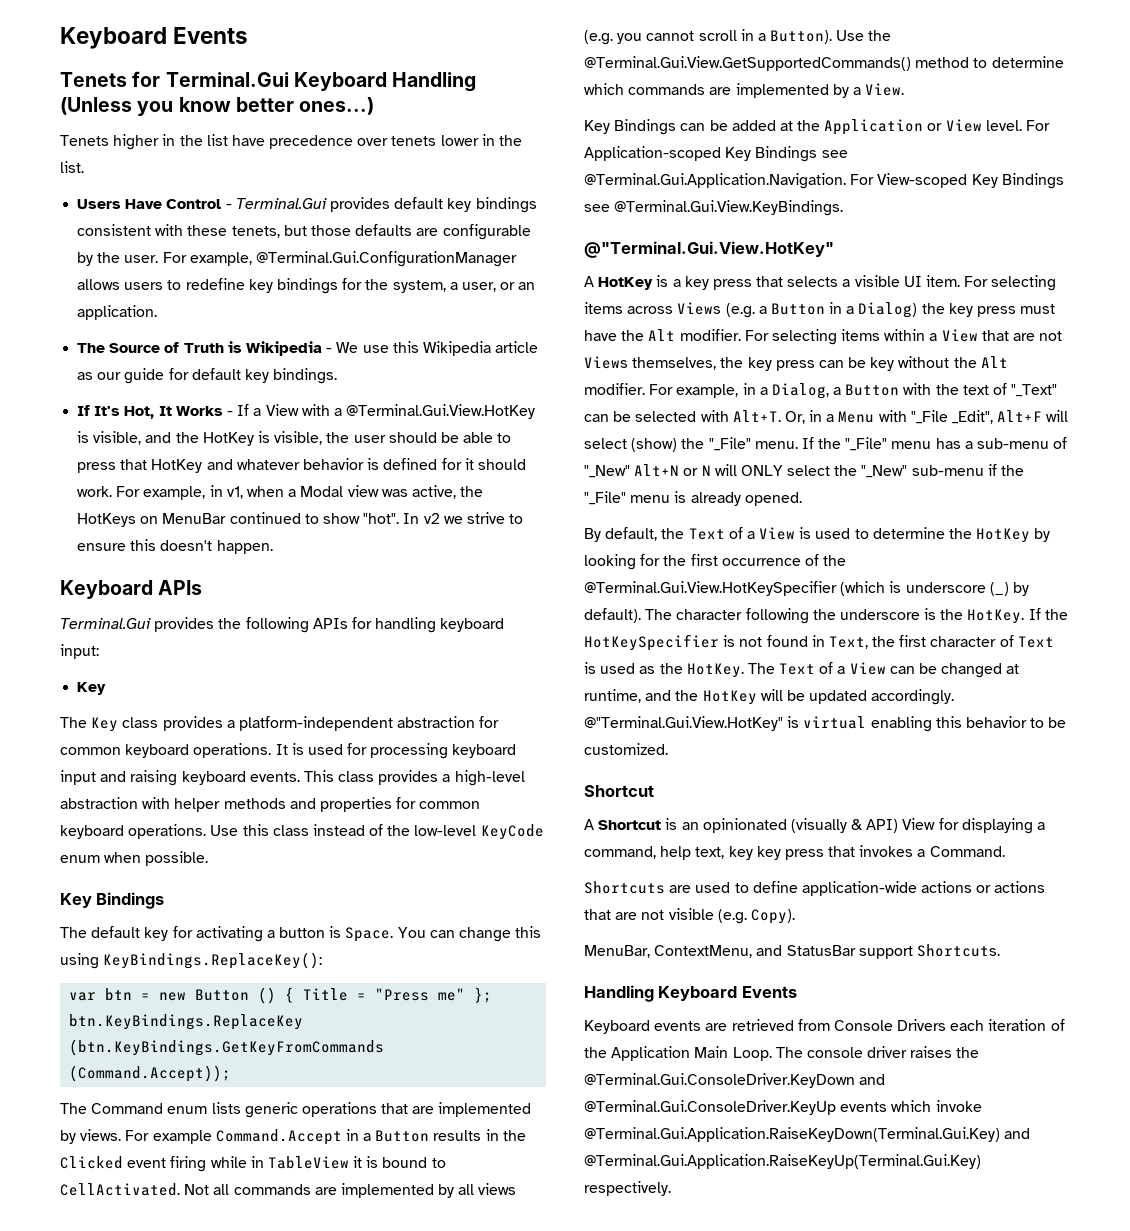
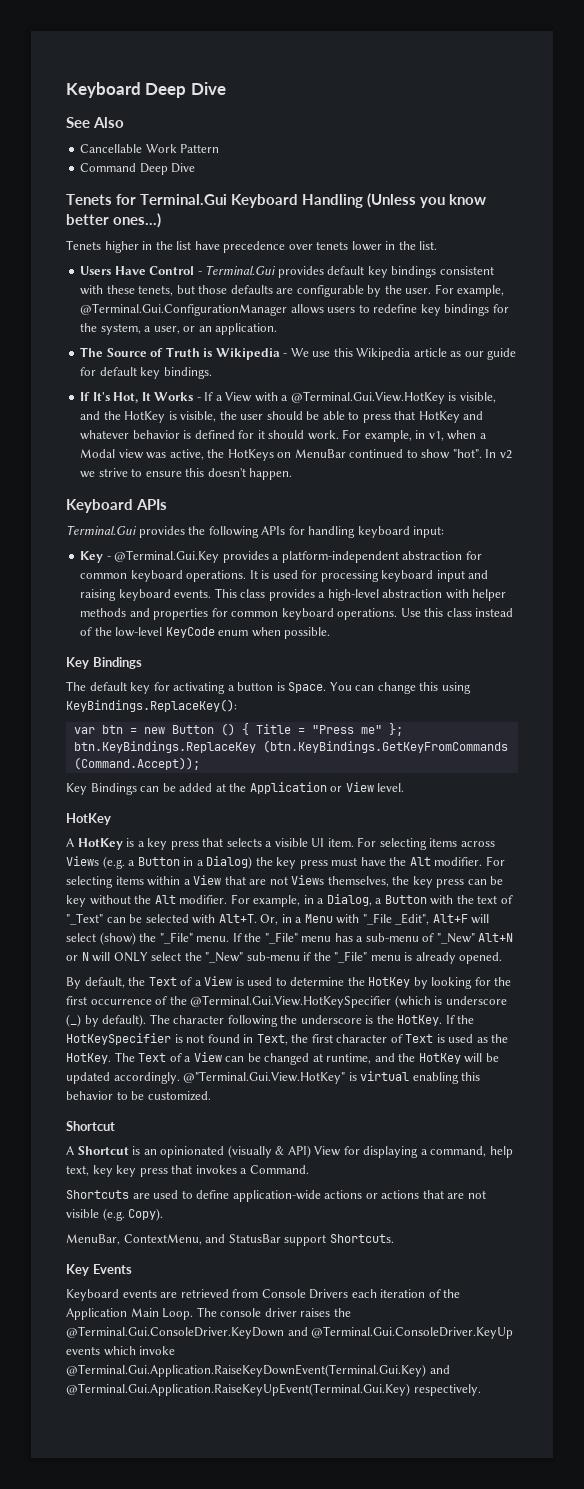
[60,27,249,49] Keyboard Events -> [66,82,226,98] [66,117,124,128] [80,144,220,153] [80,163,196,175] Keyboard Deep Dive // See Also // Cancellable Work Pattern // Command Deep Dive
[60,717,159,732] // The Key class -> [106,550,220,563] - @Terminal.Gui.Key
[60,1102,532,1118] [60,1129,526,1145] [60,1156,446,1172] [60,1183,517,1198] [584,29,892,45] [584,56,1064,71] [584,83,905,98] // The Command enum lists generic operations that are implemented by views. For example Command.Accept in a Button results in the Clicked event firing while in TableView it is bound to CellActivated. Not all commands are implemented by all views (e.g. you cannot scroll in a Button). Use the @Terminal.Gui.View.GetSupportedCommands() method to determine which commands are implemented by a View. -> (200, 763) none
[1026,120,1051,131] [584,146,848,162] [584,173,1064,189] [584,200,844,216] [584,241,834,258] For Application-scoped Key Bindings see @Terminal.Gui.Application.Navigation. For View-scoped Key Bindings see @Terminal.Gui.View.KeyBindings. // @"Terminal.Gui.View.HotKey" -> [66,813,111,825] // HotKey
[584,985,738,1002] Handling Keyboard -> [66,1264,89,1276] Key
[584,1127,1031,1142] [584,1154,981,1169] @Terminal.Gui.Application.RaiseKeyDown(Terminal.Gui.Key) and @Terminal.Gui.Application.RaiseKeyUp(Terminal.Gui.Key) -> [66,1364,450,1377] [66,1383,410,1396] @Terminal.Gui.Application.RaiseKeyDownEvent(Terminal.Gui.Key) and @Terminal.Gui.Application.RaiseKeyUpEvent(Terminal.Gui.Key)

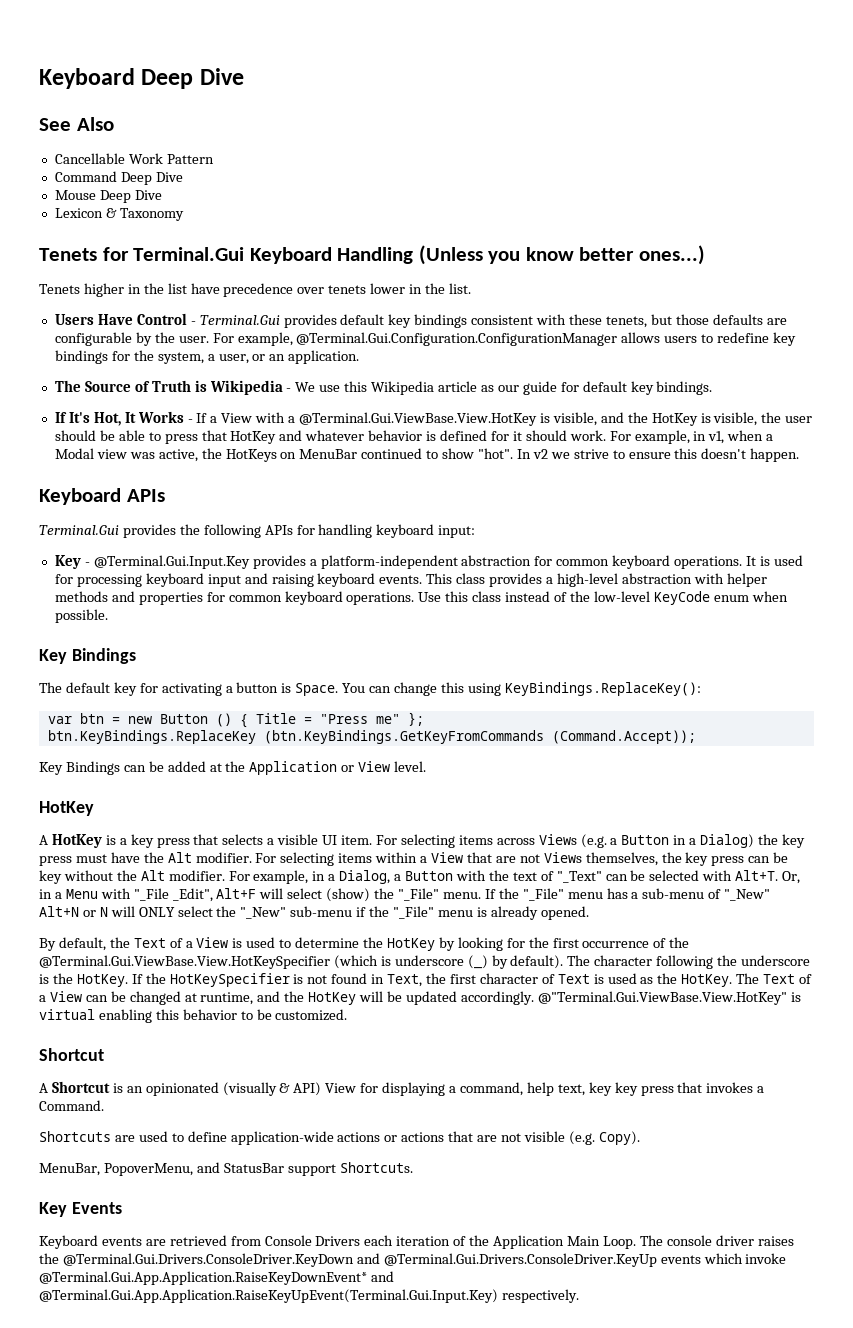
(196, 168) none -> [54,190,162,203] [54,208,184,221] // Mouse Deep Dive // Lexicon & Taxonomy
[80,303,288,316] @Terminal.Gui.ConfigurationManager -> [296,332,618,346] @Terminal.Gui.Configuration.ConfigurationManager
[290,391,445,404] @Terminal.Gui.View.HotKey -> [299,412,538,426] @Terminal.Gui.ViewBase.View.HotKey
[114,550,220,563] @Terminal.Gui.Key -> [93,555,250,569] @Terminal.Gui.Input.Key
[190,995,392,1008] @Terminal.Gui.View.HotKeySpecifier -> [39,955,330,969] @Terminal.Gui.ViewBase.View.HotKeySpecifier
[183,1071,346,1084] @"Terminal.Gui.View.HotKey" -> [537,991,787,1005] @"Terminal.Gui.ViewBase.View.HotKey"
[123,1234,202,1245] ContextMenu, -> [103,1163,193,1176] PopoverMenu,
[66,1326,514,1339] [66,1346,176,1356] [66,1364,450,1377] [66,1383,410,1396] @Terminal.Gui.ConsoleDriver.KeyDown and @Terminal.Gui.ConsoleDriver.KeyUp events which invoke @Terminal.Gui.Application.RaiseKeyDownEvent(Terminal.Gui.Key) and @Terminal.Gui.Application.RaiseKeyUpEvent(Terminal.Gui.Key) -> [62,1253,787,1267] [39,1271,394,1285] [39,1289,498,1303] @Terminal.Gui.Drivers.ConsoleDriver.KeyDown and @Terminal.Gui.Drivers.ConsoleDriver.KeyUp events which invoke @Terminal.Gui.App.Application.RaiseKeyDownEvent* and @Terminal.Gui.App.Application.RaiseKeyUpEvent(Terminal.Gui.Input.Key)

